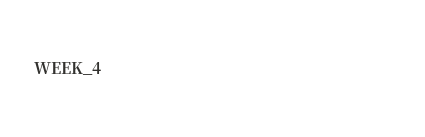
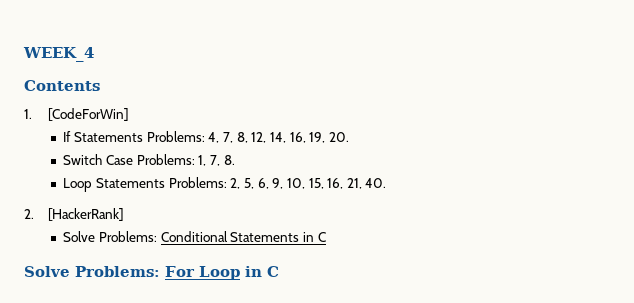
(101, 68) none -> [24,80,100,91] [24,108,130,121] [63,131,349,143] [63,154,235,166] [63,177,387,192] [24,208,125,221] [63,231,326,242] [24,266,279,280] // Contents // 1. [CodeForWin] // If Statements Problems: 4, 7, 8, 12, 14, 16, 19, 20. // Switch Case Problems: 1, 7, 8. // Loop Statements Problems: 2, 5, 6, 9, 10, 15, 16, 21, 40. // 2. [HackerRank] // Solve Problems: Conditional Statements in C // Solve Problems: For Loop in C

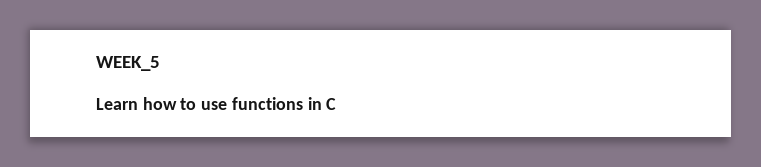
[23,47,94,62] [24,80,100,91] [24,108,130,121] [63,131,349,143] [63,154,235,166] [63,177,387,192] [24,208,125,221] [63,231,326,242] [24,266,240,280] WEEK_4 // Contents // 1. [CodeForWin] // If Statements Problems: 4, 7, 8, 12, 14, 16, 19, 20. // Switch Case Problems: 1, 7, 8. // Loop Statements Problems: 2, 5, 6, 9, 10, 15, 16, 21, 40. // 2. [HackerRank] // Solve Problems: Conditional Statements in C // Solve Problems: For Loop -> [96,56,160,71] [96,97,303,110] WEEK_5 // Learn how to use functions

